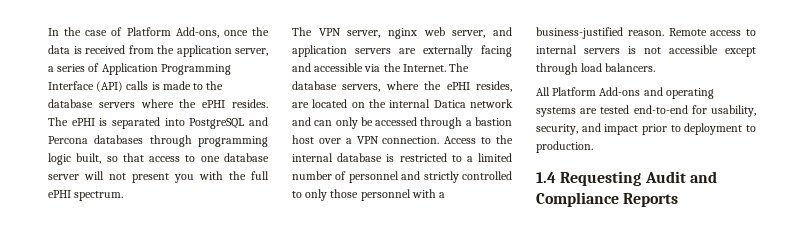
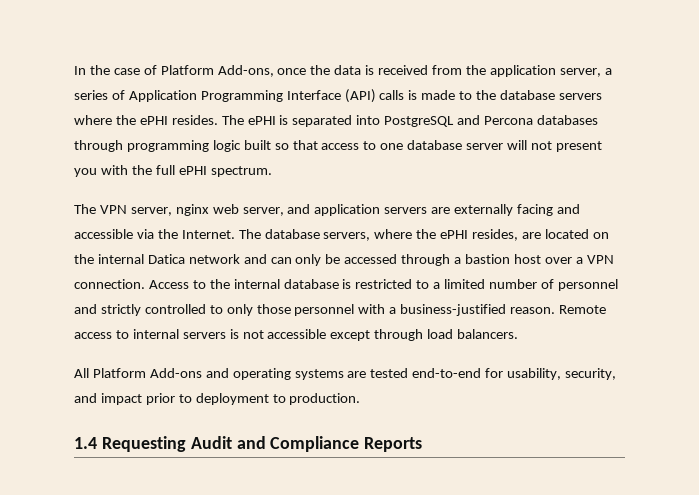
[76,153,102,164] built, -> [243,140,271,150] built

